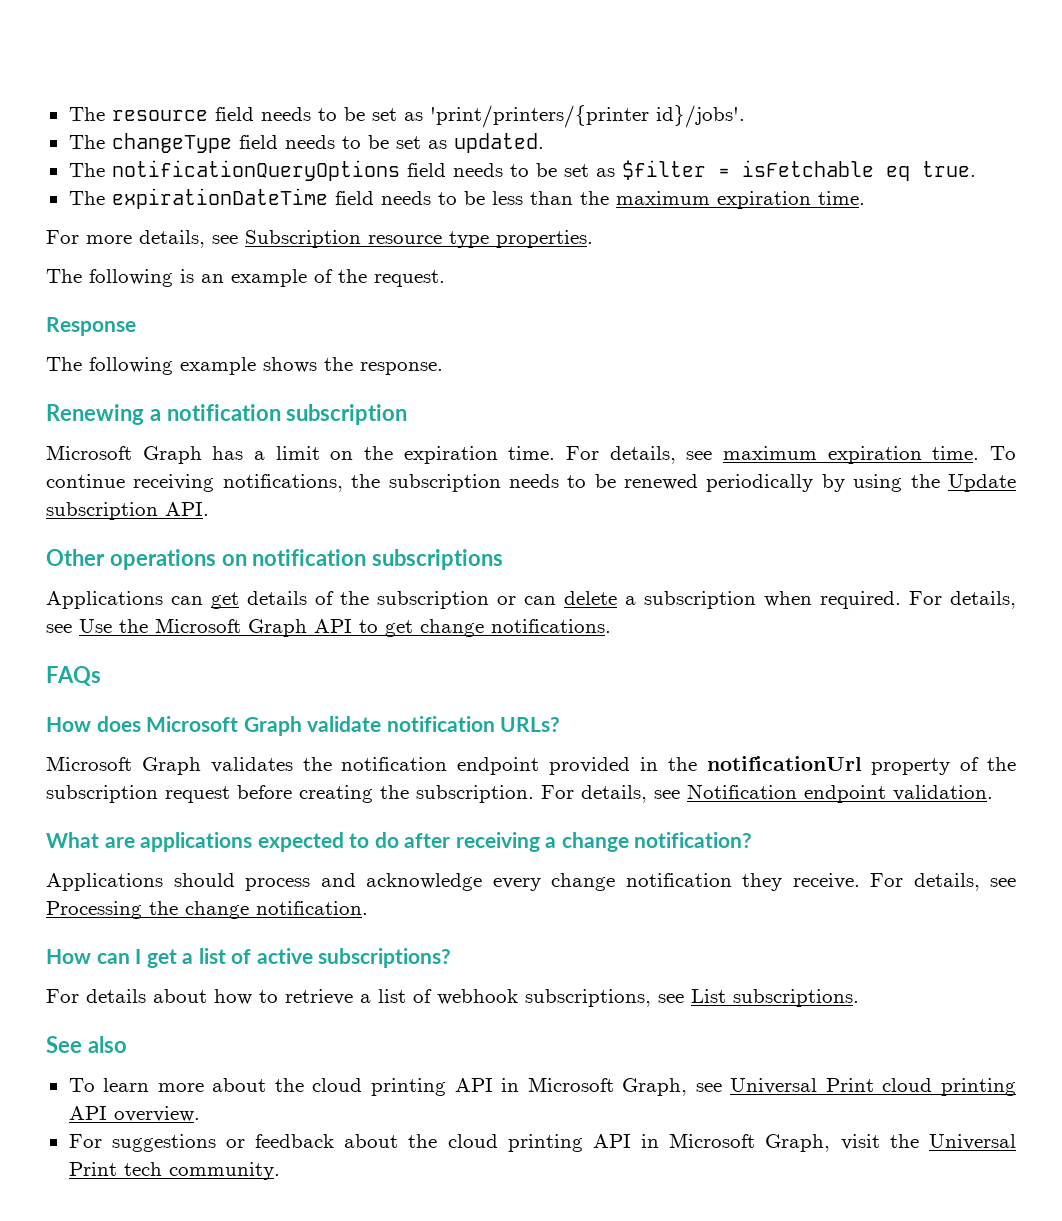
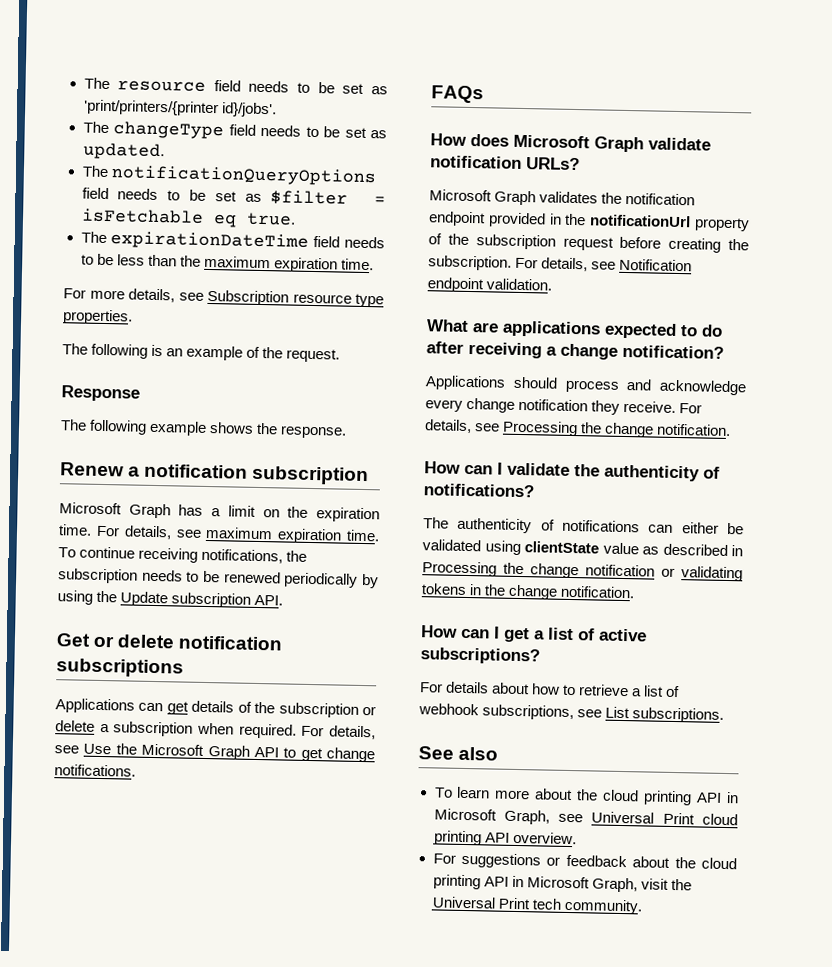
[46,404,144,425] Renewing -> [60,462,124,477] Renew
[46,549,247,570] Other operations on -> [56,633,176,649] Get or delete
[524,596,556,605] can -> (376, 711) none
(368, 908) none -> [424,461,720,482] [423,483,534,498] [423,517,744,535] [422,539,743,557] [422,561,743,582] [421,583,636,600] // How can I validate the authenticity of notifications? // The authenticity of notifications can either be validated using clientState value as described in Processing the change notification or validating tokens in the change notification.

